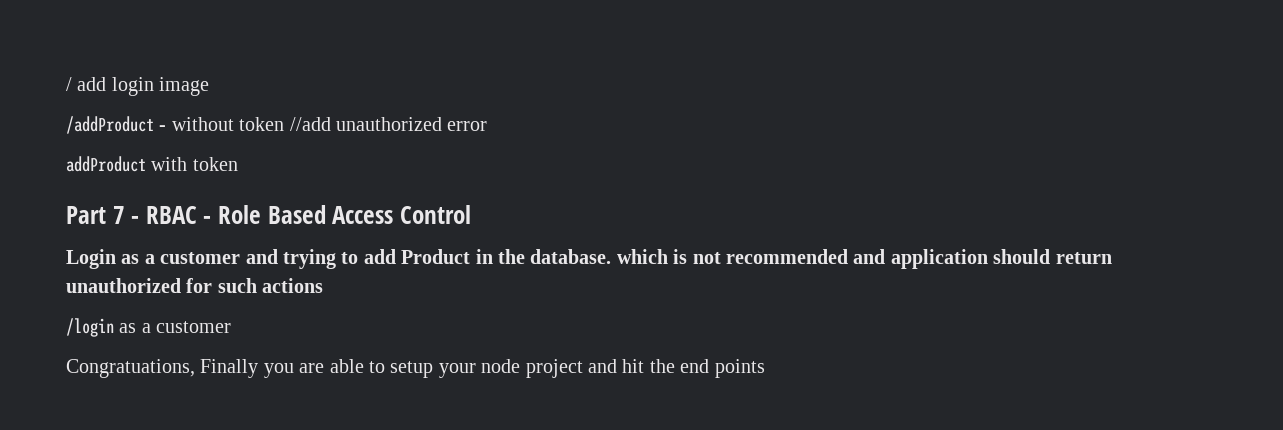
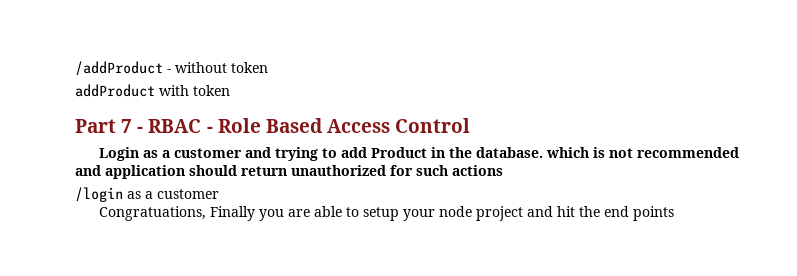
[66,77,210,96] / add login image // -> (75, 68) none
[289,117,488,131] //add unauthorized error -> (268, 67) none

